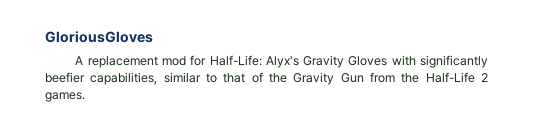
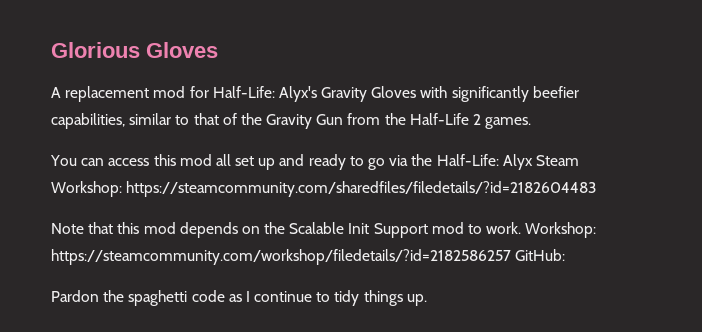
[45,31,153,43] GloriousGloves -> [51,42,218,58] Glorious Gloves
(85, 97) none -> [50,154,579,170] [51,181,597,197] [51,222,597,238] [51,249,566,265] [51,290,427,306] // You can access this mod all set up and ready to go via the Half-Life: Alyx Steam Workshop: https://steamcommunity.com/sharedfiles/filedetails/?id=2182604483 // Note that this mod depends on the Scalable Init Support mod to work. Workshop: https://steamcommunity.com/workshop/filedetails/?id=2182586257 GitHub: // Pardon the spaghetti code as I continue to tidy things up.

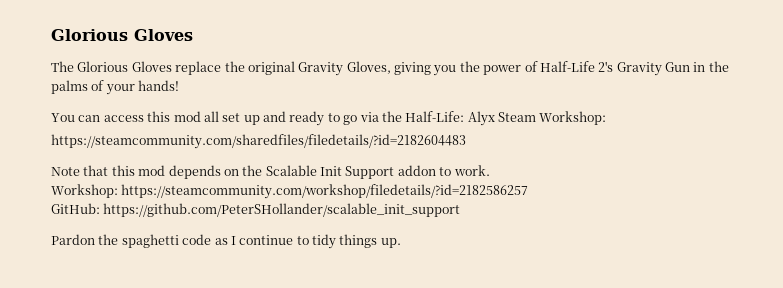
[51,86,579,102] [51,113,532,129] A replacement mod for Half-Life: Alyx's Gravity Gloves with significantly beefier capabilities, similar to that of the Gravity Gun from the Half-Life 2 games. -> [51,61,729,76] [51,80,180,95] The Glorious Gloves replace the original Gravity Gloves, giving you the power of Half-Life 2's Gravity Gun in the palms of your hands!
(122, 189) none -> (607, 118) //
[431,222,464,234] mod -> [397,165,436,176] addon
(522, 228) none -> (490, 170) //
(511, 257) none -> (529, 191) //
(566, 255) none -> [103,203,461,217] https://github.com/PeterSHollander/scalable_init_support

